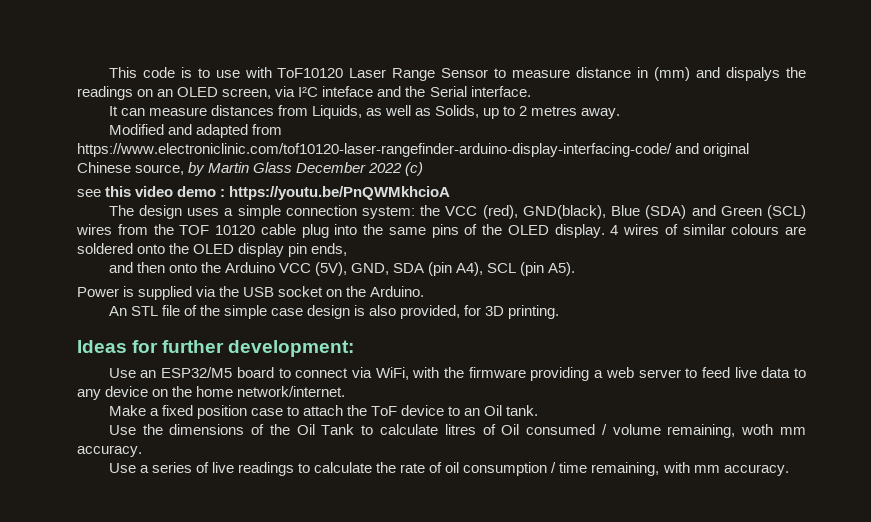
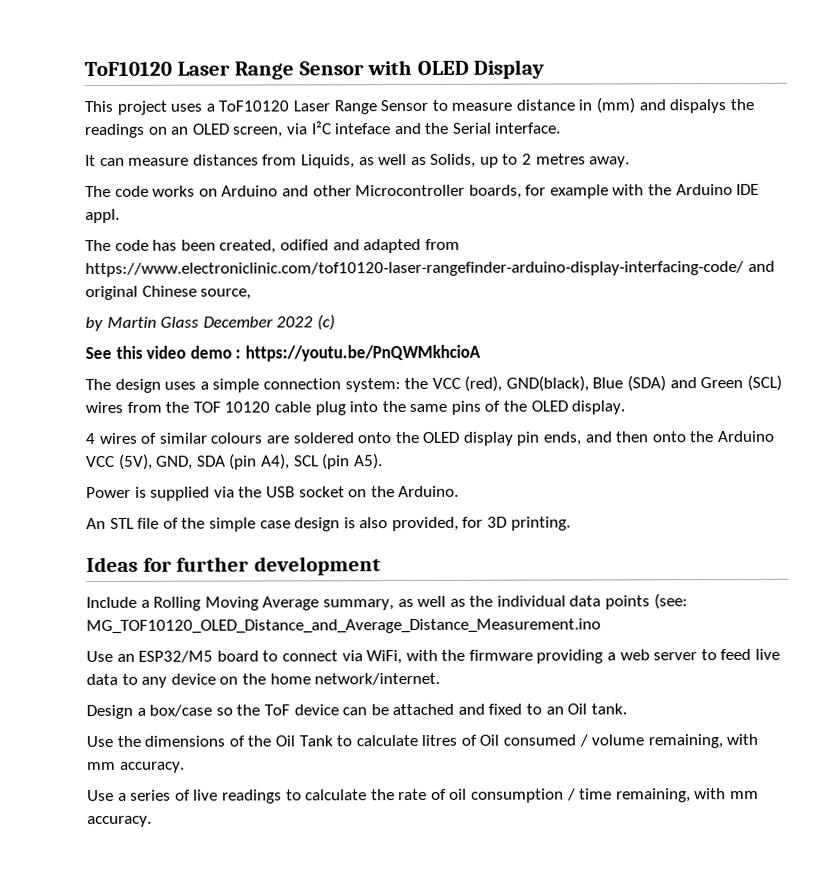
[108,67,272,78] This code is to use with -> [84,59,545,80] [84,100,215,115] ToF10120 Laser Range Sensor with OLED Display // This project uses a
[108,124,164,135] Modified -> [85,183,760,199] [85,208,120,224] [85,239,329,254] The code works on Arduino and other Microcontroller boards, for example with the Arduino IDE appl. // The code has been created, odified
(185, 169) none -> (252, 294) //
[77,189,101,197] see -> [85,346,112,360] See
(605, 231) none -> (626, 407) //
(348, 249) // -> (583, 438) none
[228,340,355,357] development: -> [253,556,381,576] [86,593,688,611] [86,618,601,635] development // Include a Rolling Moving Average summary, as well as the individual data points (see: MG_TOF10120_OLED_Distance_and_Average_Distance_Measurement.ino
[108,405,445,419] Make a fixed position case to attach the ToF device -> [86,703,523,720] Design a box/case so the ToF device can be attached and fixed
[741,424,774,435] woth -> [726,733,759,746] with

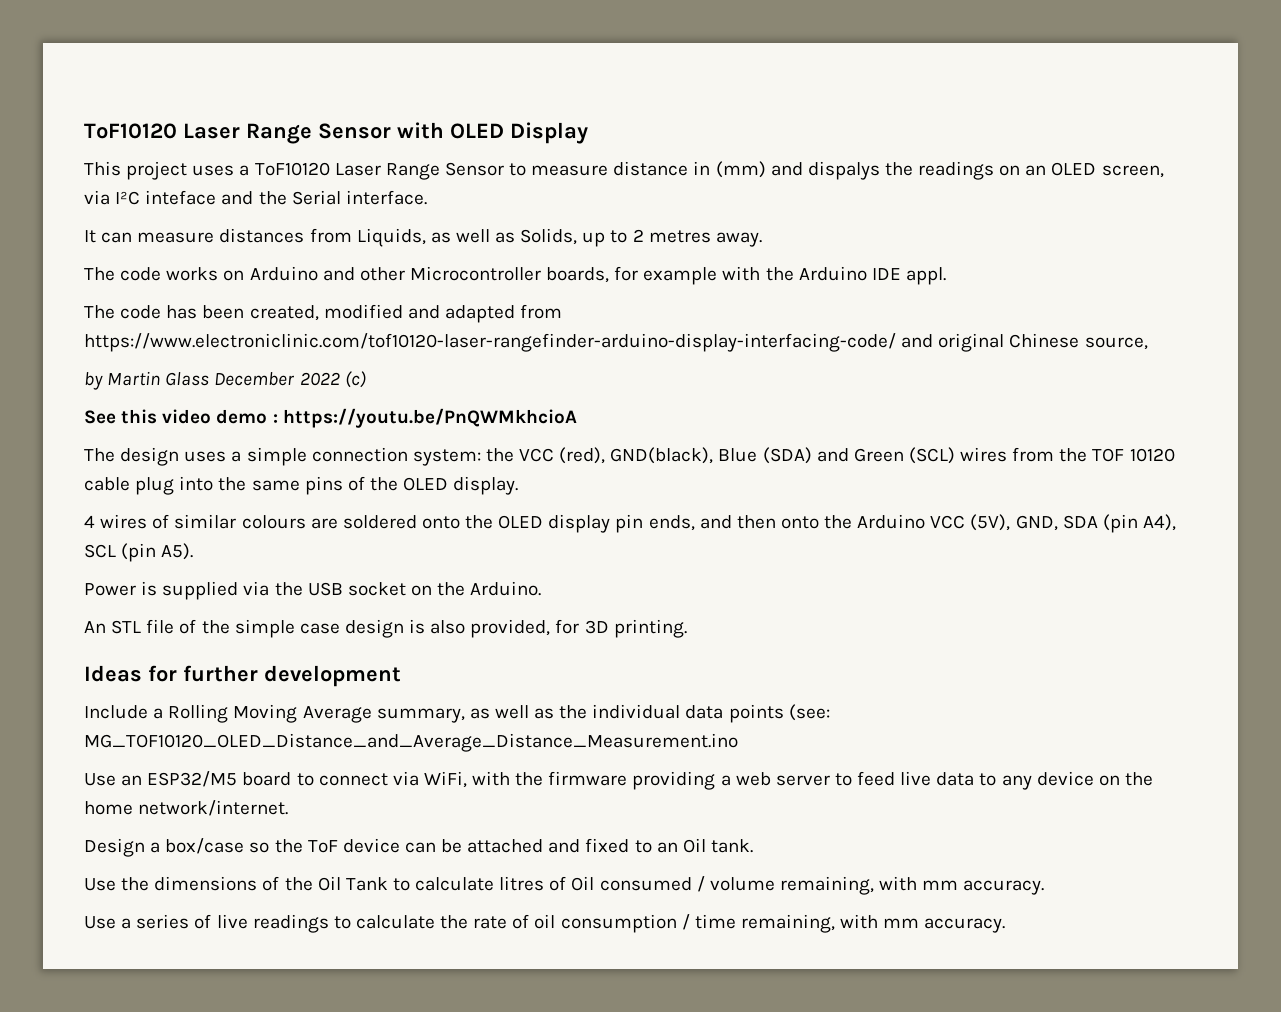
[279,239,329,251] odified -> [323,304,403,319] modified

